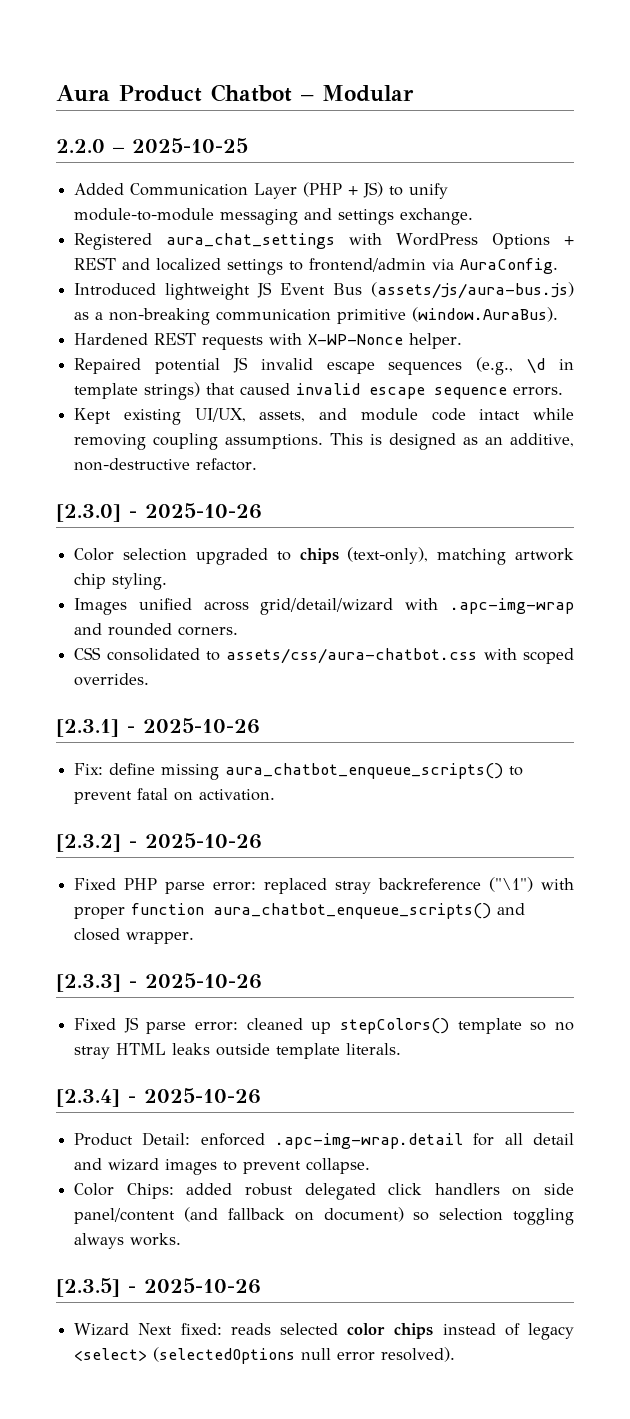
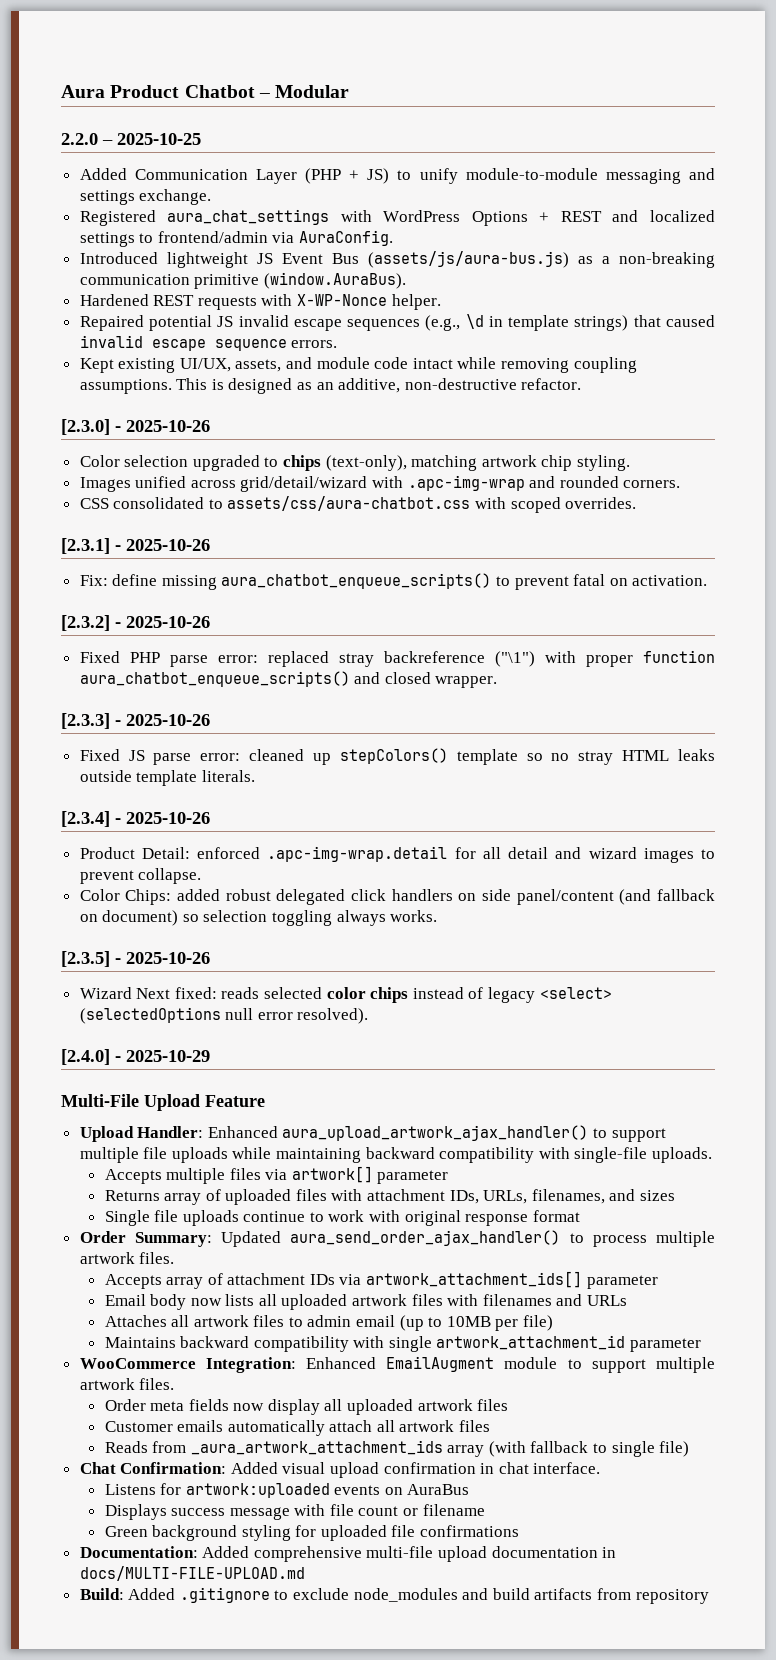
(456, 1354) none -> [61,1049,210,1065] [61,1094,265,1111] [79,1125,666,1142] [79,1147,713,1163] [104,1166,449,1184] [104,1189,675,1205] [104,1210,580,1226] [79,1230,715,1247] [79,1252,175,1264] [104,1271,658,1289] [104,1294,627,1310] [104,1315,553,1331] [104,1335,702,1352] [79,1356,715,1373] [79,1378,175,1390] [104,1399,509,1415] [104,1420,491,1436] [104,1440,690,1457] [79,1462,601,1478] [104,1483,470,1498] [104,1504,485,1520] [104,1525,520,1541] [79,1546,617,1562] [79,1566,305,1581] [79,1587,709,1604] // [2.4.0] - 2025-10-29 // Multi-File Upload Feature // Upload Handler: Enhanced aura_upload_artwork_ajax_handler() to support multiple file uploads while maintaining backward compatibility with single-file uploads. // Accepts multiple files via artwork[] parameter // Returns array of uploaded files with attachment IDs, URLs, filenames, and sizes // Single file uploads continue to work with original response format // Order Summary: Updated aura_send_order_ajax_handler() to process multiple artwork files. // Accepts array of attachment IDs via artwork_attachment_ids[] parameter // Email body now lists all uploaded artwork files with filenames and URLs // Attaches all artwork files to admin email (up to 10MB per file) // Maintains backward compatibility with single artwork_attachment_id parameter // WooCommerce Integration: Enhanced EmailAugment module to support multiple artwork files. // Order meta fields now display all uploaded artwork files // Customer emails automatically attach all artwork files // Reads from _aura_artwork_attachment_ids array (with fallback to single file) // Chat Confirmation: Added visual upload confirmation in chat interface. // Listens for artwork:uploaded events on AuraBus // Displays success message with file count or filename // Green background styling for uploaded file confirmations // Documentation: Added comprehensive multi-file upload documentation in docs/MULTI-FILE-UPLOAD.md // Build: Added .gitignore to exclude node_modules and build artifacts from repository

